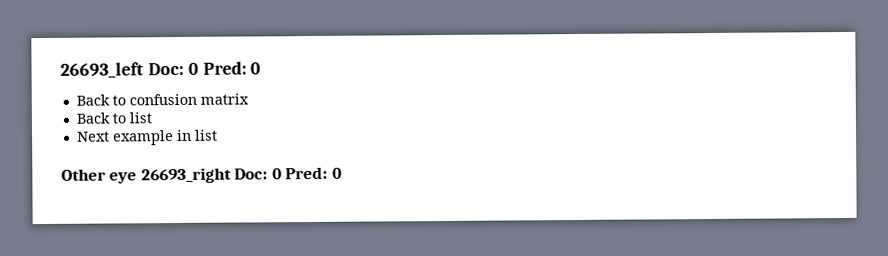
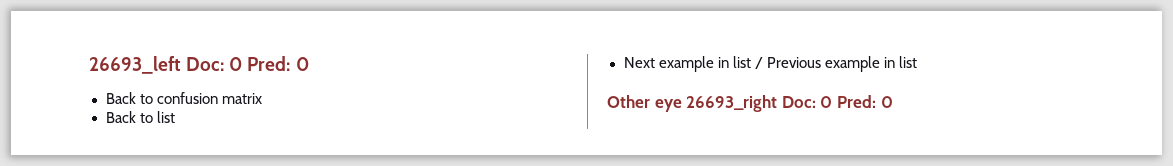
(218, 135) none -> [754,56,917,72] / Previous example in list

